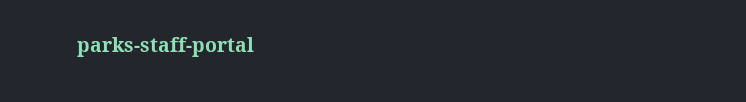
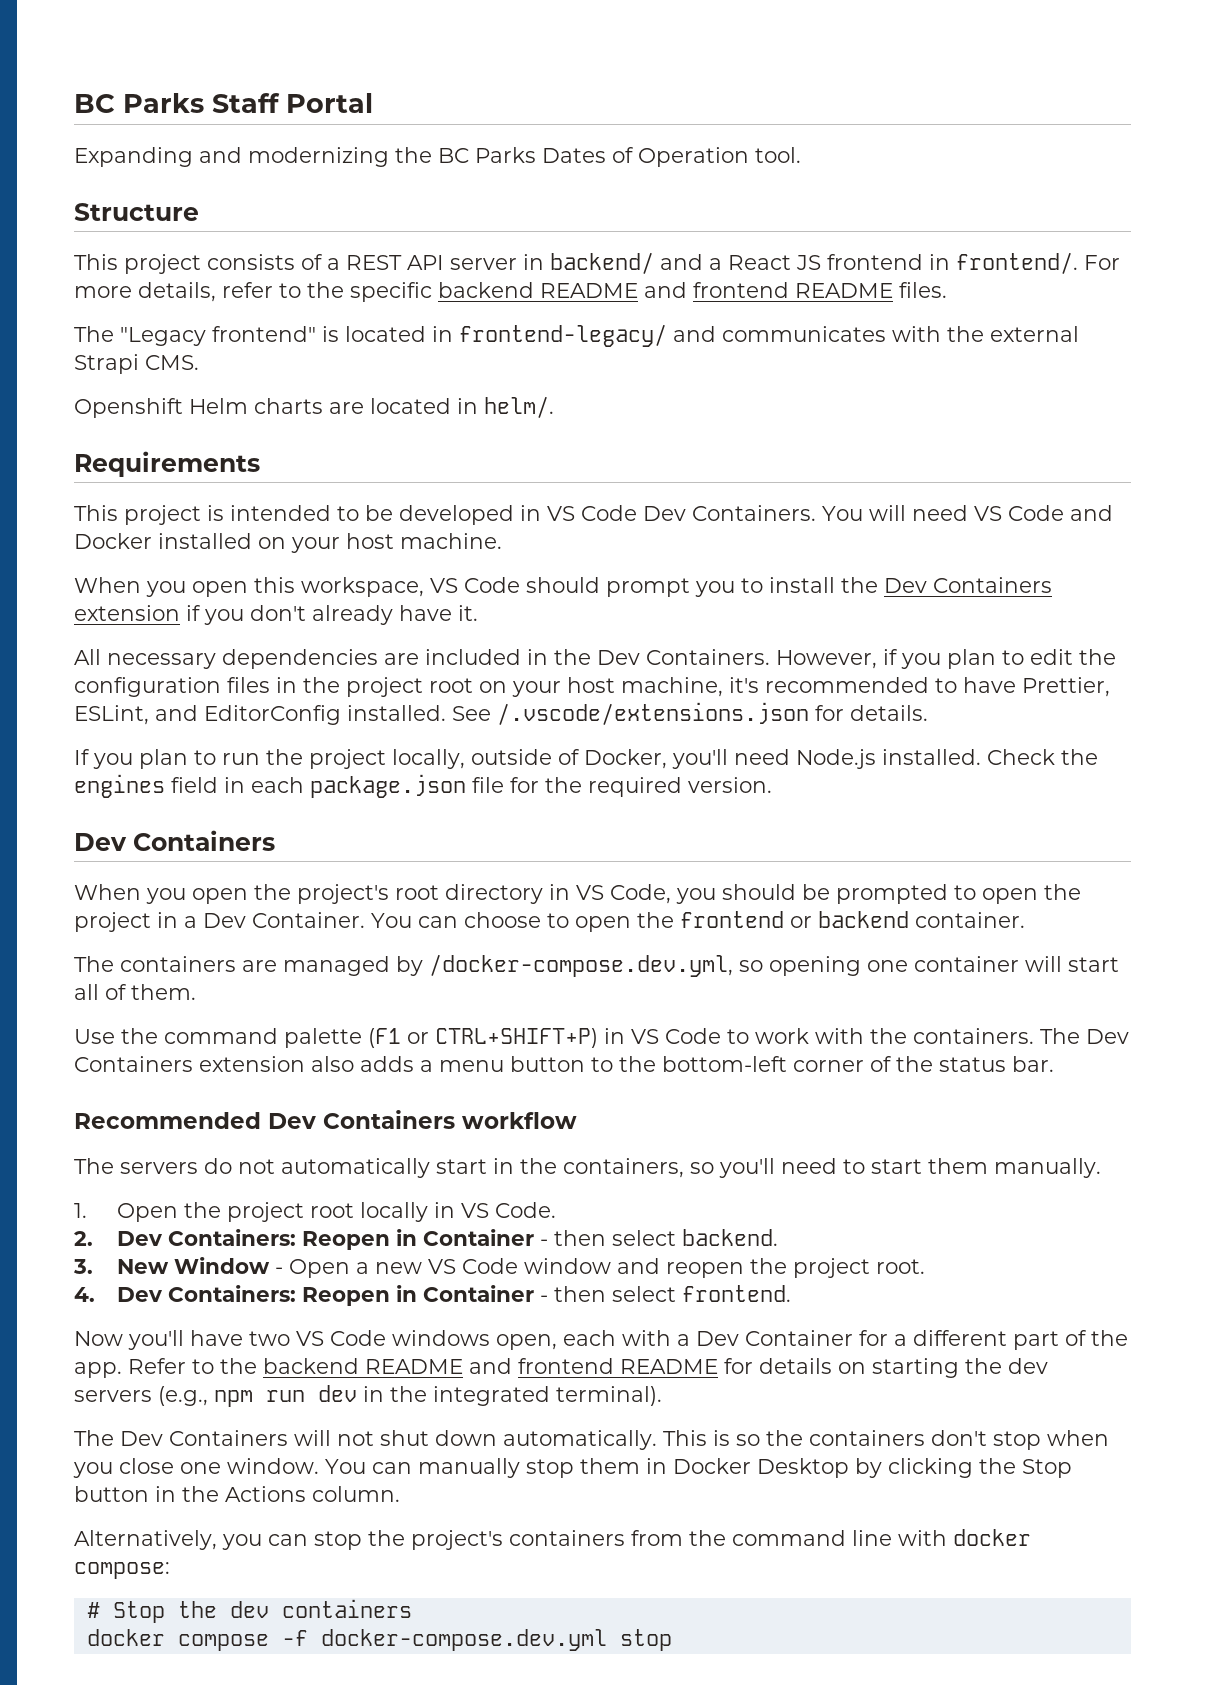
[77,37,254,57] parks-staff-portal -> [74,93,373,113] [74,147,801,167] [74,203,199,221] [74,252,1120,274] [74,282,947,302] [74,324,1079,347] [74,354,199,374] [74,396,554,418] [74,451,260,477] [74,505,1113,525] [74,533,502,553] [74,577,1052,597] [74,605,478,625] [74,649,1116,669] [74,677,1110,697] [74,702,928,725] [74,749,1098,769] [74,774,772,798] [74,830,275,851] [74,884,1081,904] [74,911,1025,932] [74,954,1119,977] [74,984,196,1000] [74,1028,1129,1048] [74,1056,1054,1072] [74,1110,577,1129] [74,1158,1101,1178] [74,1202,556,1222] [74,1229,778,1250] [73,1257,925,1278] [74,1285,791,1306] [74,1330,1128,1350] [74,1358,1048,1378] [74,1385,662,1407] [74,1430,1109,1450] [73,1458,1072,1478] [74,1486,400,1502] [74,1529,1031,1550] [74,1562,170,1579] [86,1599,412,1623] [86,1629,672,1651] BC Parks Staff Portal // Expanding and modernizing the BC Parks Dates of Operation tool. // Structure // This project consists of a REST API server in backend/ and a React JS frontend in frontend/. For more details, refer to the specific backend README and frontend README files. // The "Legacy frontend" is located in frontend-legacy/ and communicates with the external Strapi CMS. // Openshift Helm charts are located in helm/. // Requirements // This project is intended to be developed in VS Code Dev Containers. You will need VS Code and Docker installed on your host machine. // When you open this workspace, VS Code should prompt you to install the Dev Containers extension if you don't already have it. // All necessary dependencies are included in the Dev Containers. However, if you plan to edit the configuration files in the project root on your host machine, it's recommended to have Prettier, ESLint, and EditorConfig installed. See /.vscode/extensions.json for details. // If you plan to run the project locally, outside of Docker, you'll need Node.js installed. Check the engines field in each package.json file for the required version. // Dev Containers // When you open the project's root directory in VS Code, you should be prompted to open the project in a Dev Container. You can choose to open the frontend or backend container. // The containers are managed by /docker-compose.dev.yml, so opening one container will start all of them. // Use the command palette (F1 or CTRL+SHIFT+P) in VS Code to work with the containers. The Dev Containers extension also adds a menu button to the bottom-left corner of the status bar. // Recommended Dev Containers workflow // The servers do not automatically start in the containers, so you'll need to start them manually. // 1. Open the project root locally in VS Code. // 2. Dev Containers: Reopen in Container - then select backend. // 3. New Window - Open a new VS Code window and reopen the project root. // 4. Dev Containers: Reopen in Container - then select frontend. // Now you'll have two VS Code windows open, each with a Dev Container for a different part of the app. Refer to the backend README and frontend README for details on starting the dev servers (e.g., npm run dev in the integrated terminal). // The Dev Containers will not shut down automatically. This is so the containers don't stop when you close one window. You can manually stop them in Docker Desktop by clicking the Stop button in the Actions column. // Alternatively, you can stop the project's containers from the command line with docker compose: // # Stop the dev containers // docker compose -f docker-compose.dev.yml stop

